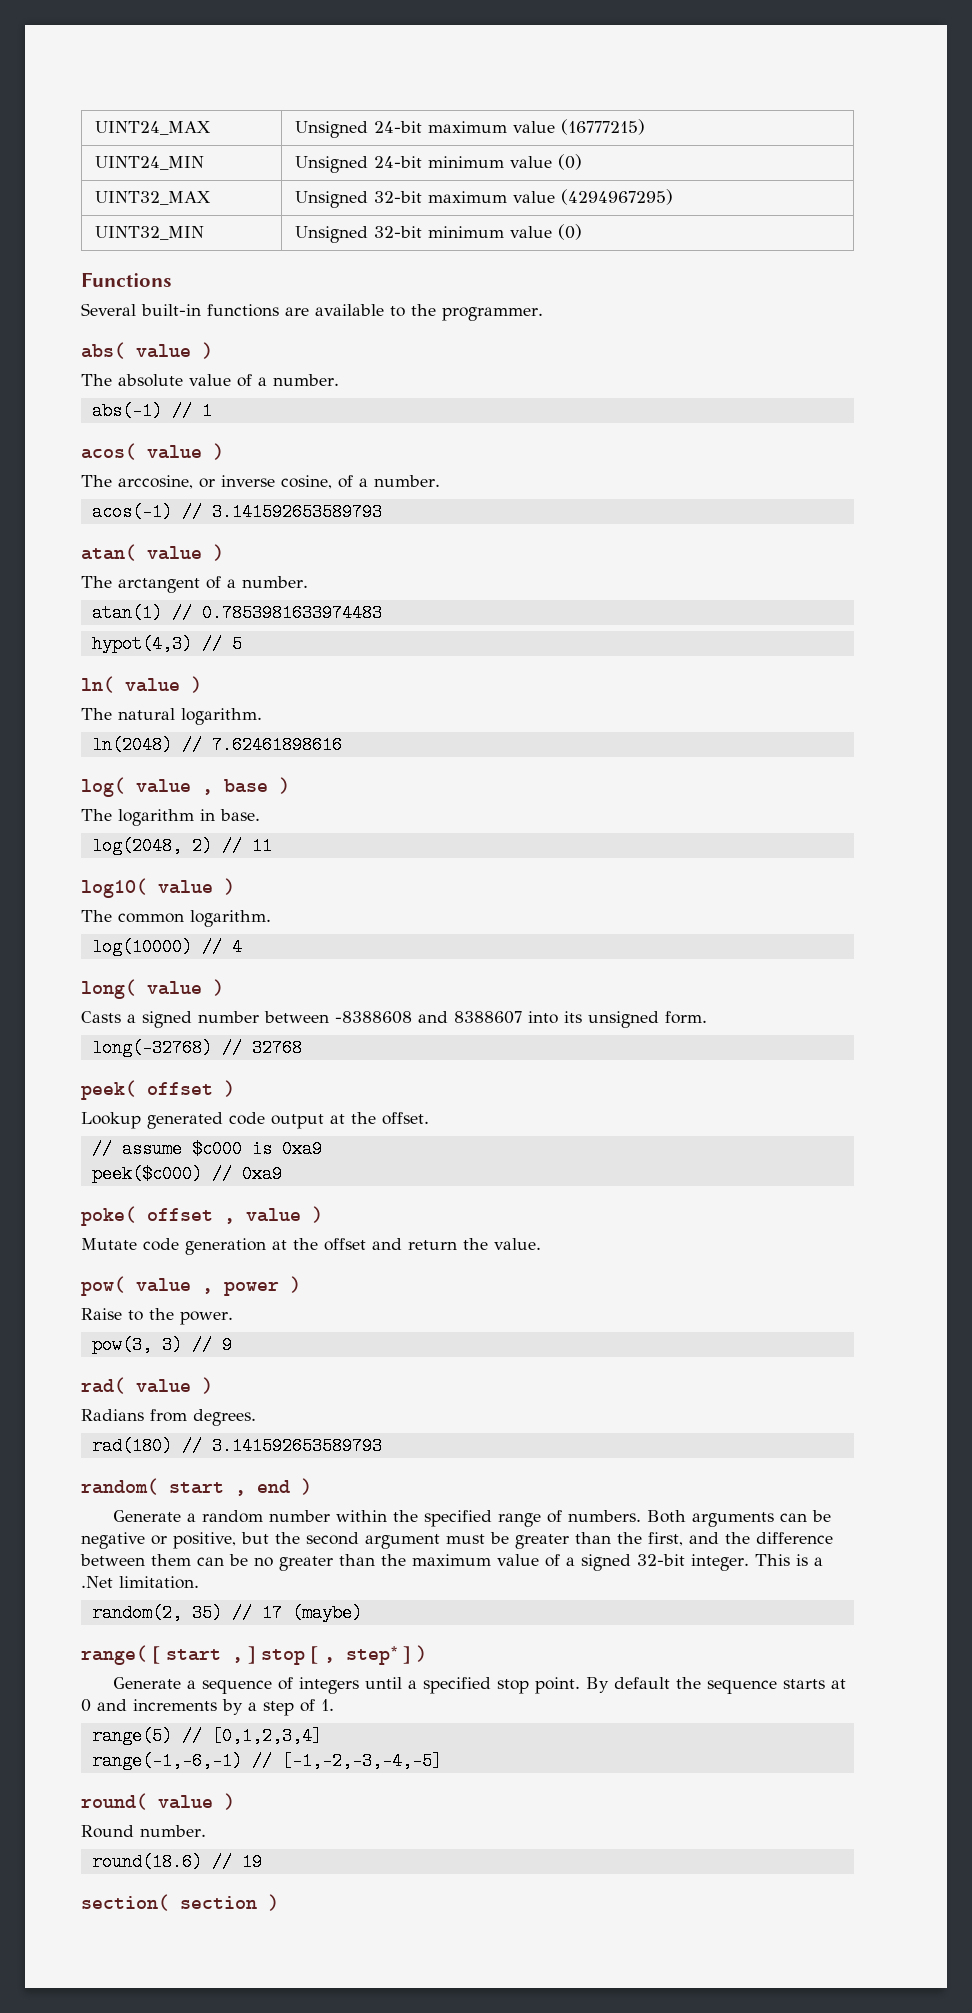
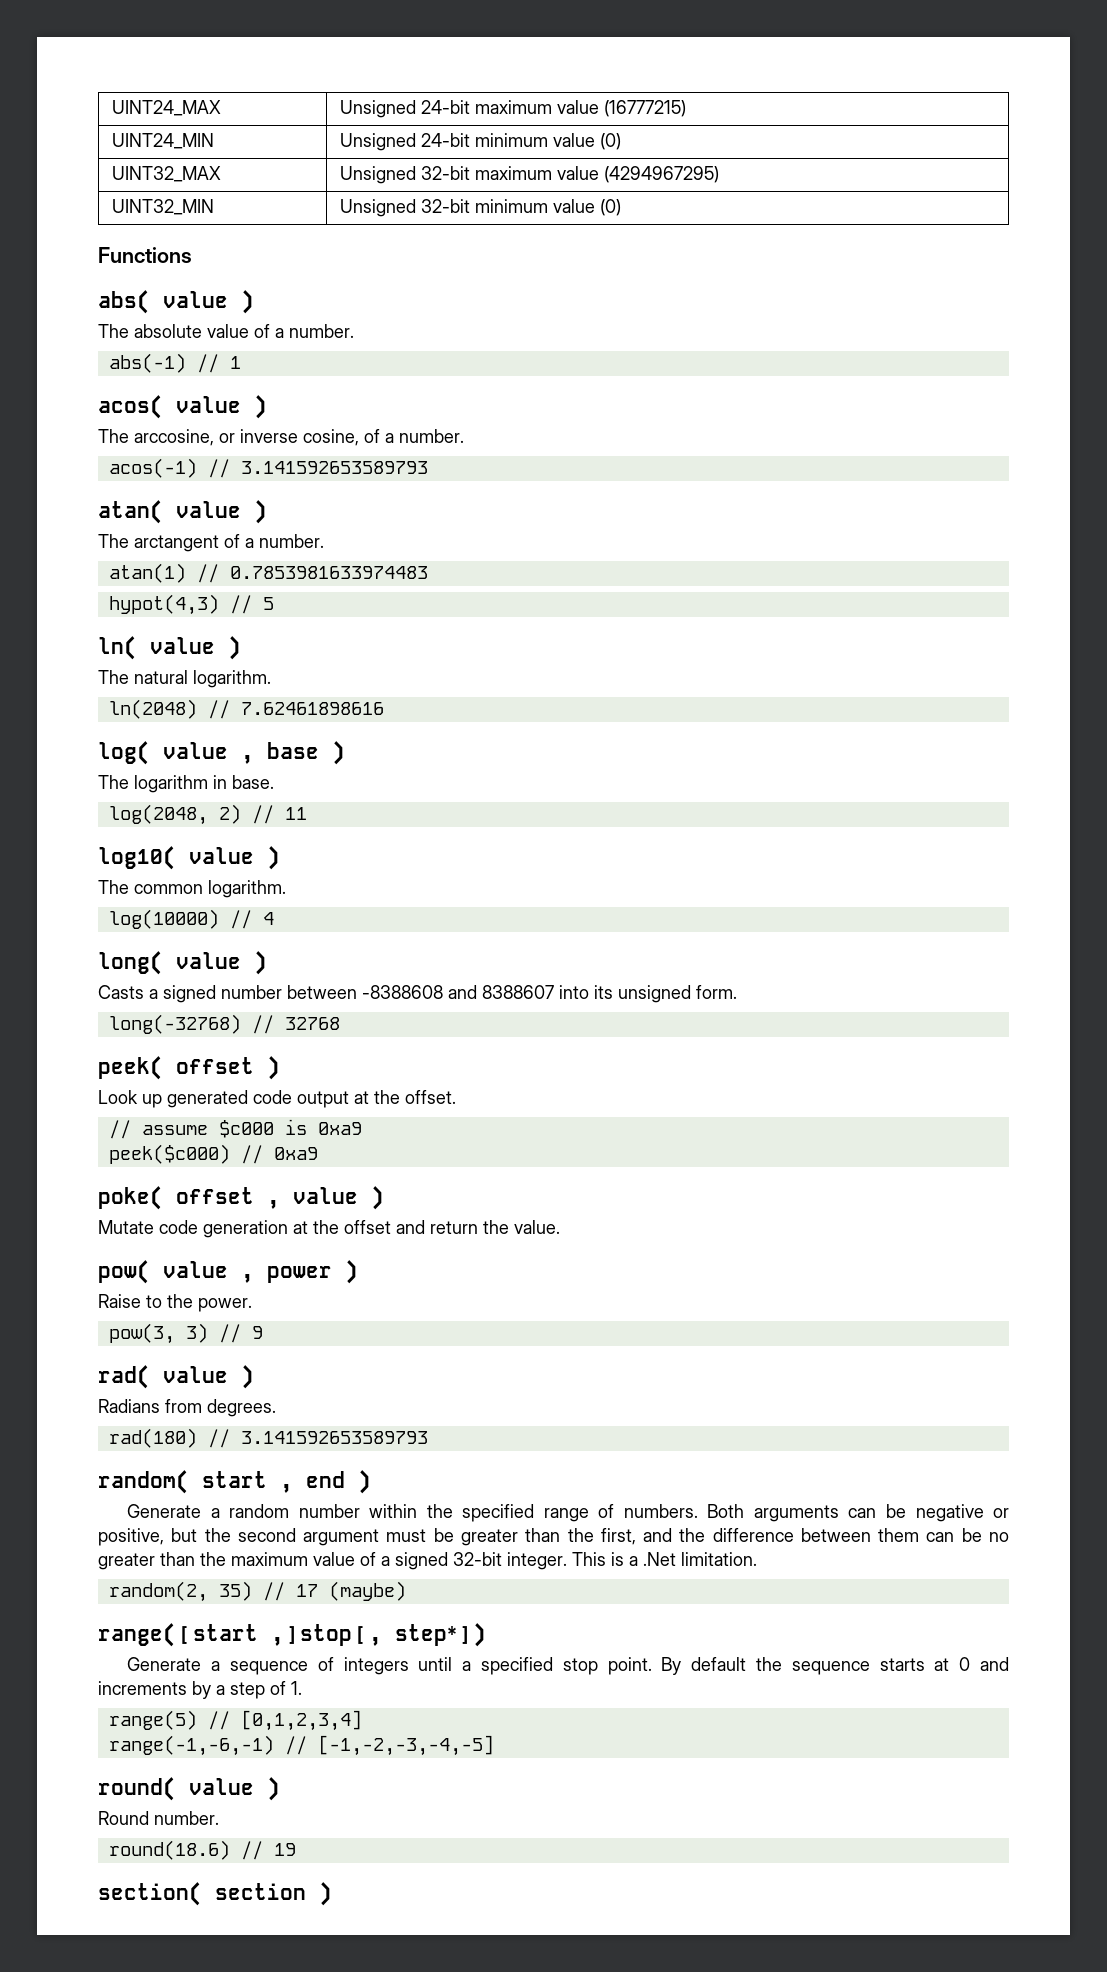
[81,303,543,321] // Several built-in functions are available to the programmer. -> (192, 255) none
[81,1112,141,1129] Lookup -> [98,1090,162,1108] Look up

